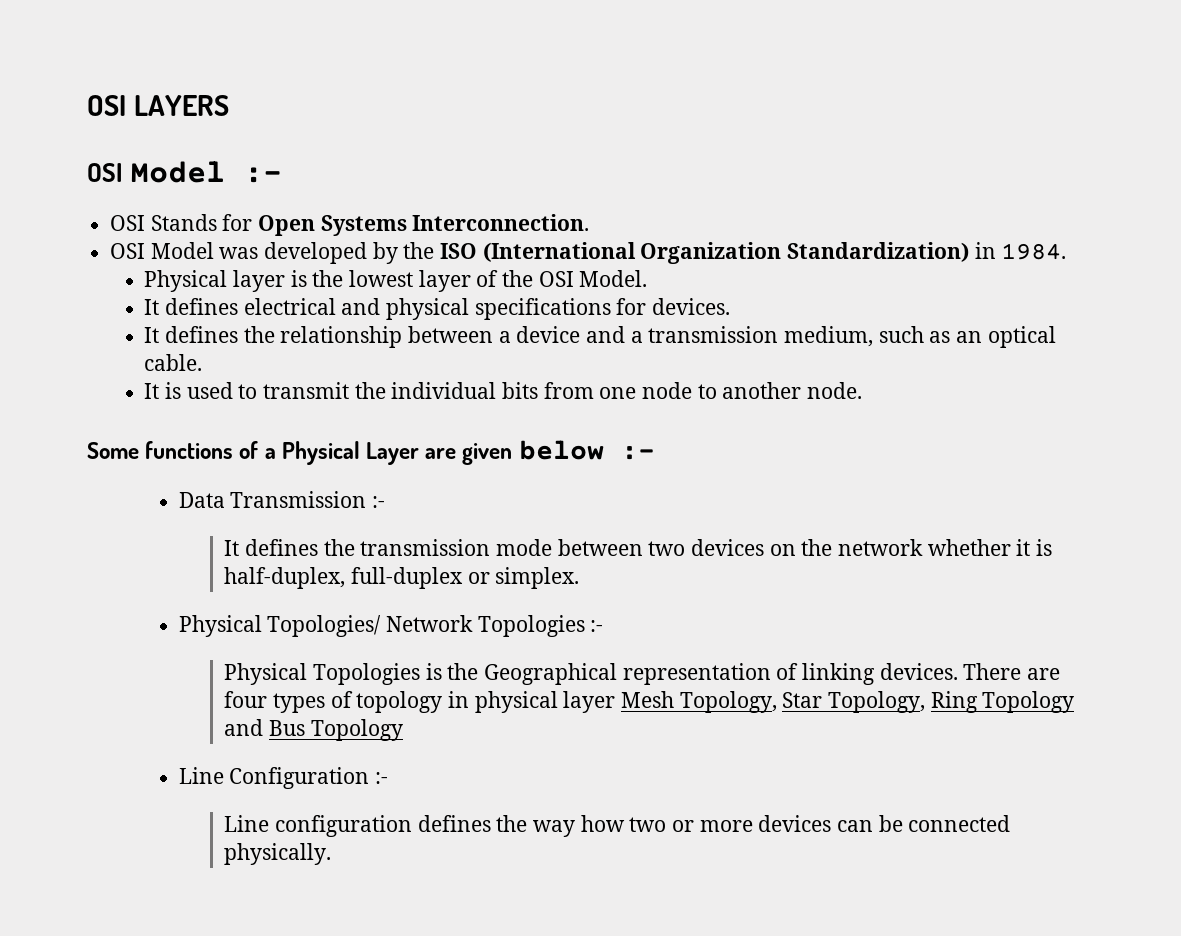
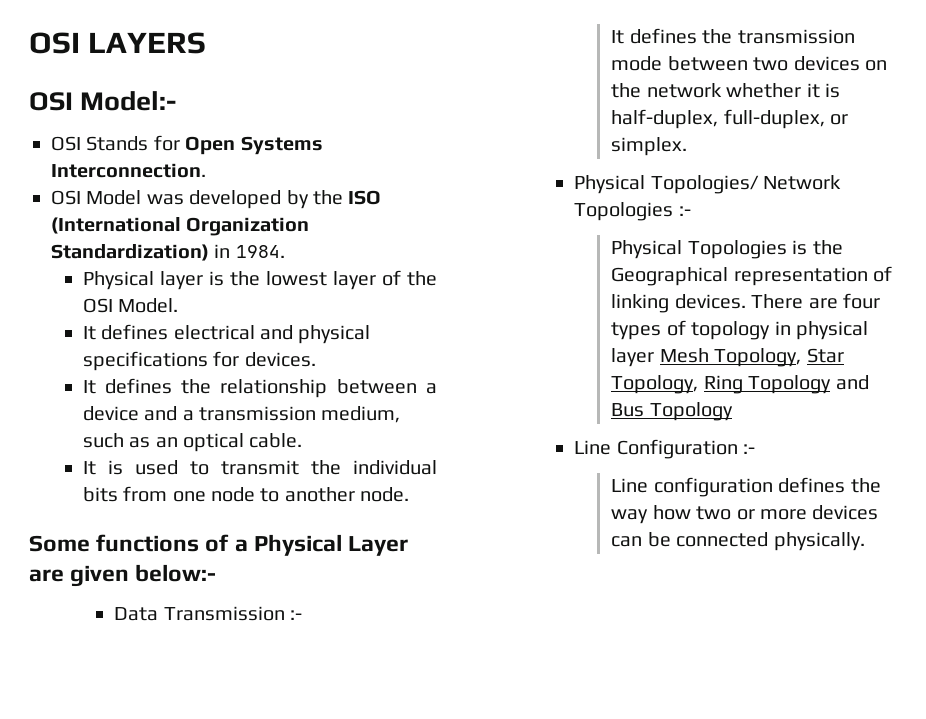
[130,161,283,183] Model :- -> [80,91,177,111] Model:-
[518,440,655,460] below :- -> [135,564,217,582] below:-
[351,567,464,589] full-duplex -> [723,109,825,129] full-duplex,

